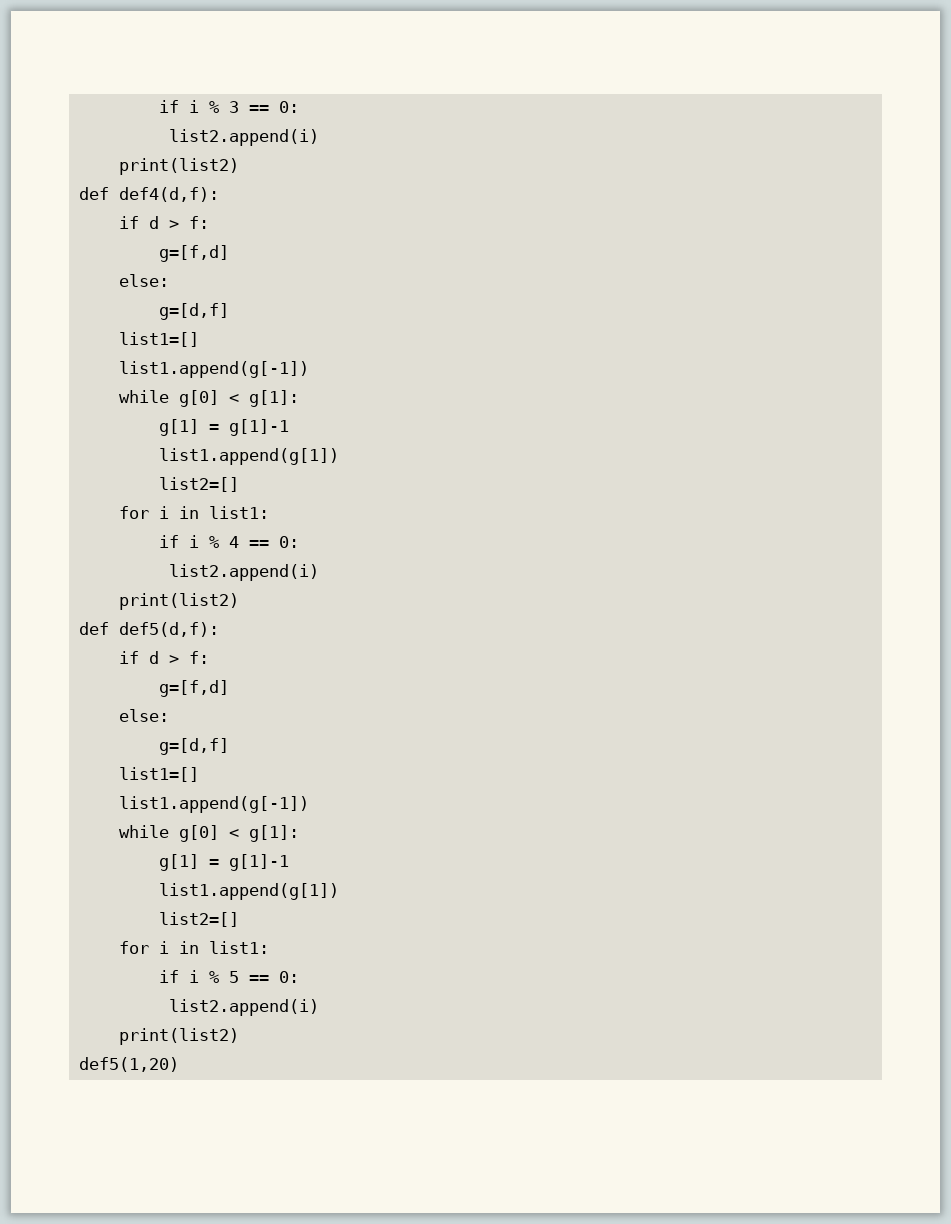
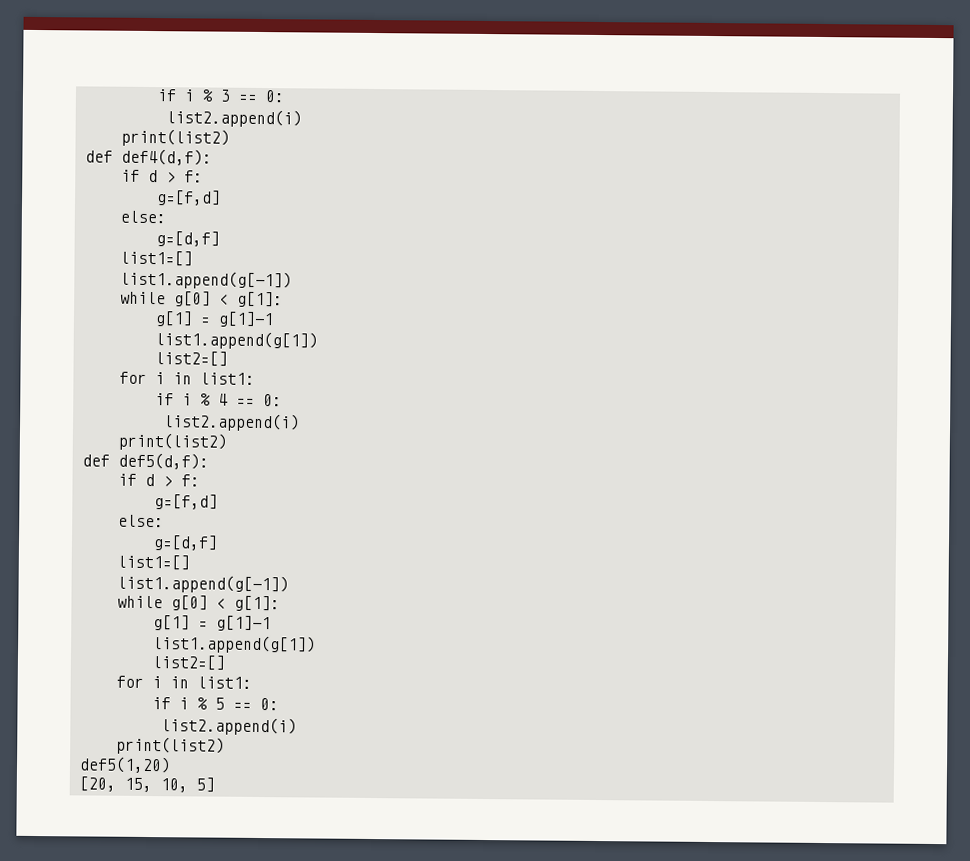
(180, 1064) none -> [78,776,215,793] // [20, 15, 10, 5]

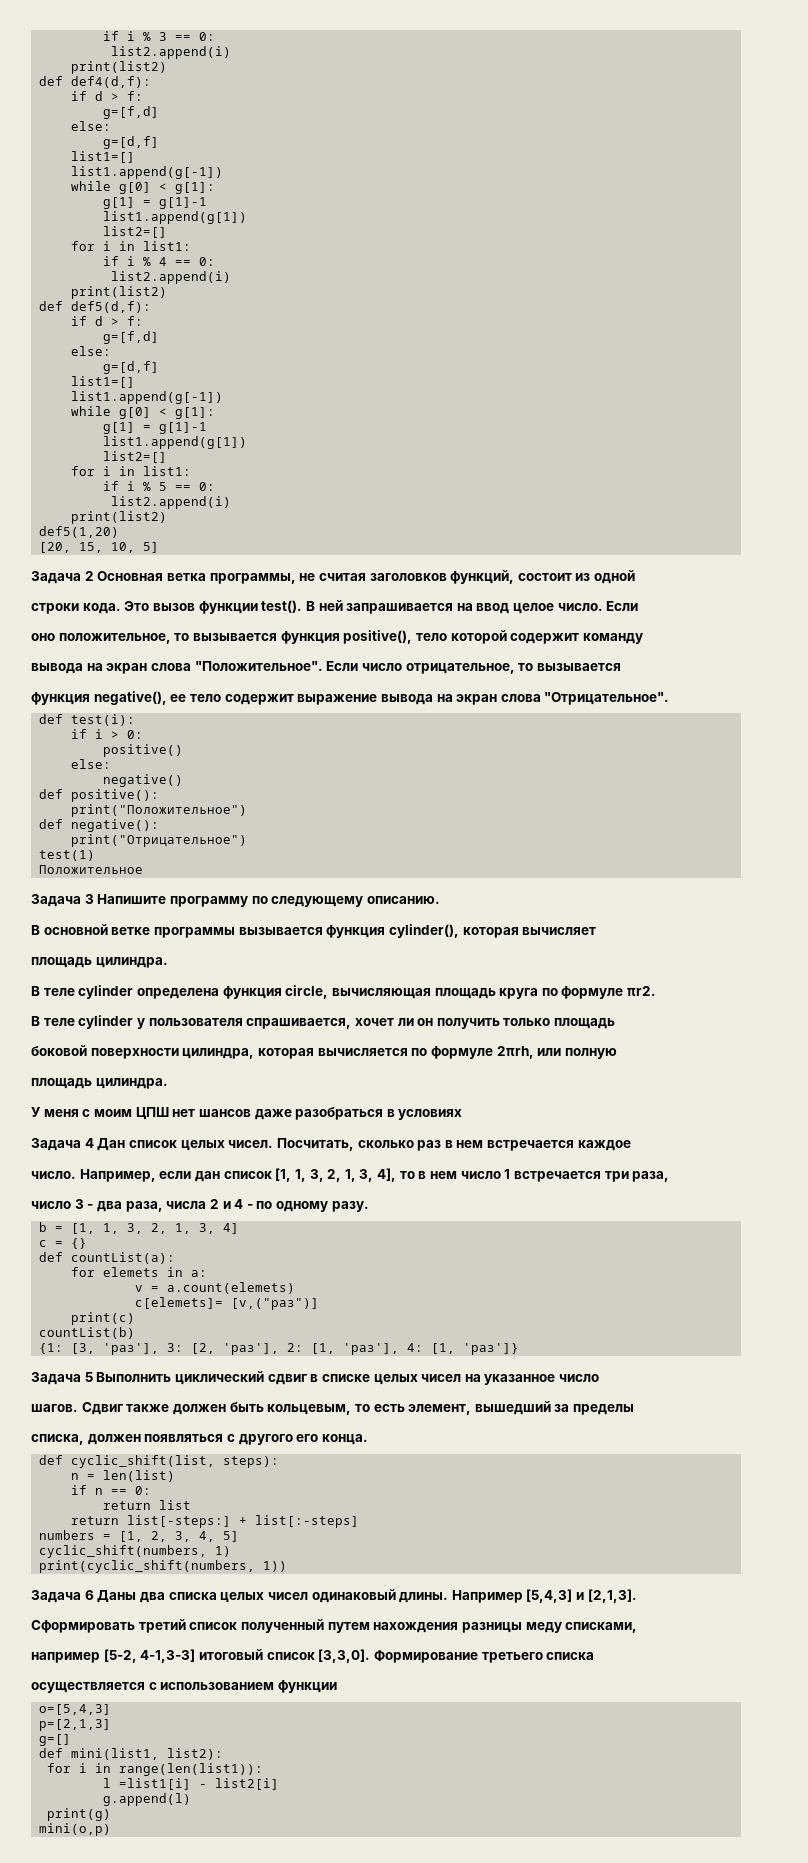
(215, 785) none -> [31,570,636,584] [31,600,639,614] [31,630,643,644] [31,661,621,674] [31,691,670,705] [39,714,136,726] [71,729,144,739] [103,744,184,757] [71,759,112,769] [103,774,184,787] [39,789,160,802] [71,804,248,817] [39,819,160,832] [71,834,248,847] [39,850,96,861] [39,865,144,874] [31,894,440,907] [31,924,597,938] [31,957,168,968] [31,985,657,999] [31,1015,616,1029] [31,1045,617,1059] [31,1078,168,1089] [31,1107,463,1120] [31,1138,631,1151] [31,1168,670,1182] [31,1199,369,1212] [39,1222,240,1234] [39,1238,88,1249] [39,1252,176,1264] [71,1267,208,1277] [135,1282,296,1294] [135,1297,320,1310] [71,1312,136,1325] [39,1327,136,1339] [39,1343,520,1355] [31,1371,600,1385] [31,1401,635,1415] [31,1434,368,1445] [39,1455,280,1468] [71,1470,176,1482] [71,1485,152,1495] [103,1500,192,1510] [71,1515,360,1528] [39,1530,240,1542] [39,1545,232,1558] [39,1560,288,1573] [31,1589,637,1603] [31,1619,638,1633] [31,1649,595,1663] [31,1680,337,1693] [39,1704,112,1715] [39,1719,112,1731] [39,1734,72,1746] [39,1748,224,1760] [47,1763,264,1776] [103,1778,280,1790] [103,1793,192,1806] [47,1808,112,1821] [39,1823,112,1836] // Задача 2 Основная ветка программы, не считая заголовков функций, состоит из одной // строки кода. Это вызов функции test(). В ней запрашивается на ввод целое число. Если // оно положительное, то вызывается функция positive(), тело которой содержит команду // вывода на экран слова "Положительное". Если число отрицательное, то вызывается // функция negative(), ее тело содержит выражение вывода на экран слова "Отрицательное". // def test(i): // if i > 0: // positive() // else: // negative() // def positive(): // print("Положительное") // def negative(): // print("Отрицательное") // test(1) // Положительное // Задача 3 Напишите программу по следующему описанию. // В основной ветке программы вызывается функция cylinder(), которая вычисляет // площадь цилиндра. // В теле cylinder определена функция circle, вычисляющая площадь круга по формуле πr2. // В теле cylinder у пользователя спрашивается, хочет ли он получить только площадь // боковой поверхности цилиндра, которая вычисляется по формуле 2πrh, или полную // площадь цилиндра. // У меня с моим ЦПШ нет шансов даже разобраться в условиях // Задача 4 Дан список целых чисел. Посчитать, сколько раз в нем встречается каждое // число. Например, если дан список [1, 1, 3, 2, 1, 3, 4], то в нем число 1 встречается три раза, // число 3 - два раза, числа 2 и 4 - по одному разу. // b = [1, 1, 3, 2, 1, 3, 4] // c = {} // def countList(a): // for elemets in a: // v = a.count(elemets) // c[elemets]= [v,("раз")] // print(c) // countList(b) // {1: [3, 'раз'], 3: [2, 'раз'], 2: [1, 'раз'], 4: [1, 'раз']} // Задача 5 Выполнить циклический сдвиг в списке целых чисел на указанное число // шагов. Сдвиг также должен быть кольцевым, то есть элемент, вышедший за пределы // списка, должен появляться с другого его конца. // def cyclic_shift(list, steps): // n = len(list) // if n == 0: // return list // return list[-steps:] + list[:-steps] // numbers = [1, 2, 3, 4, 5] // cyclic_shift(numbers, 1) // print(cyclic_shift(numbers, 1)) // Задача 6 Даны два списка целых чисел одинаковый длины. Например [5,4,3] и [2,1,3]. // Сформировать третий список полученный путем нахождения разницы меду списками, // например [5-2, 4-1,3-3] итоговый список [3,3,0]. Формирование третьего списка // осуществляется с использованием функции // o=[5,4,3] // p=[2,1,3] // g=[] // def mini(list1, list2): // for i in range(len(list1)): // l =list1[i] - list2[i] // g.append(l) // print(g) // mini(o,p)

